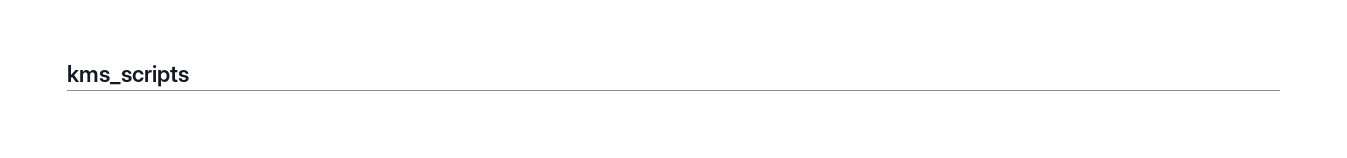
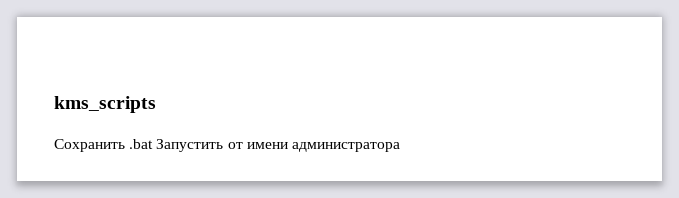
(189, 76) none -> [54,139,400,152] // Сохранить .bat Запустить от имени администратора

